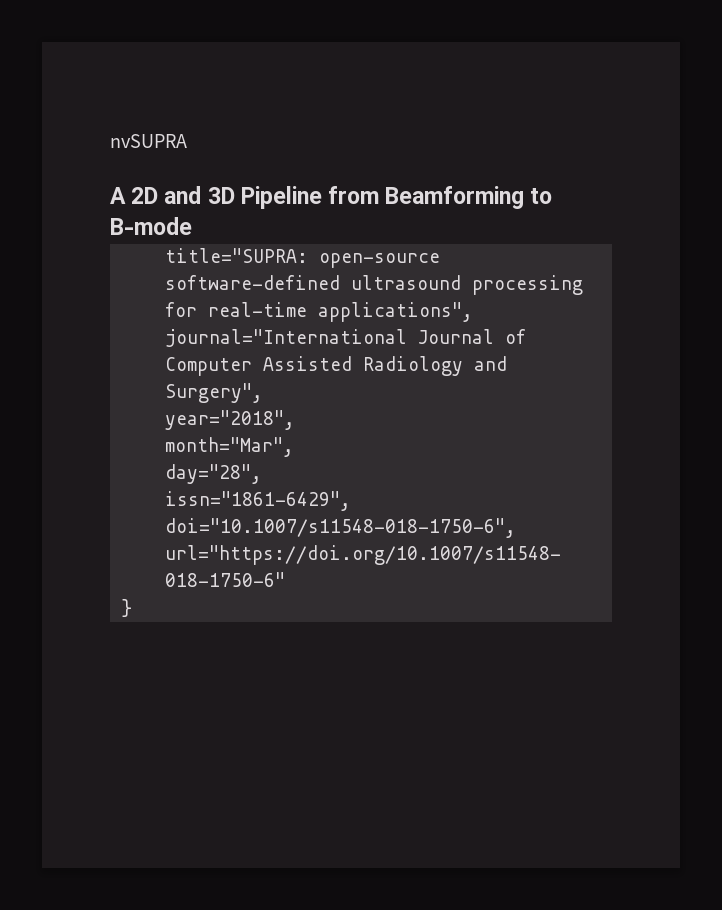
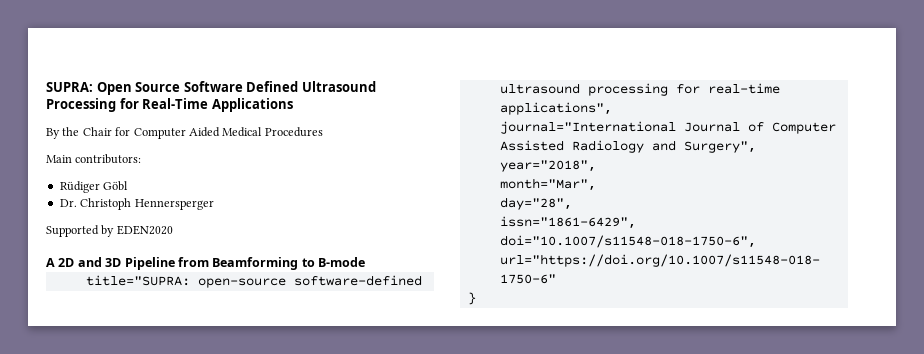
[110,134,187,148] nvSUPRA -> [46,81,376,95] [46,98,293,112] [46,127,323,139] [46,154,142,164] [59,181,129,193] [59,198,214,210] [46,225,173,237] SUPRA: Open Source Software Defined Ultrasound Processing for Real-Time Applications // By the Chair for Computer Aided Medical Procedures // Main contributors: // Rüdiger Göbl // Dr. Christoph Hennersperger // Supported by EDEN2020

